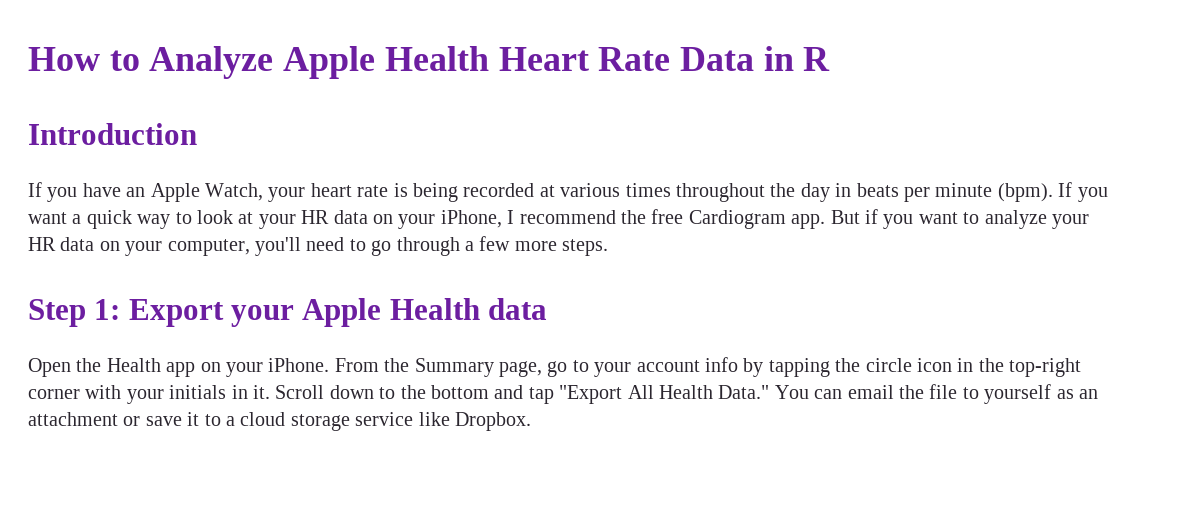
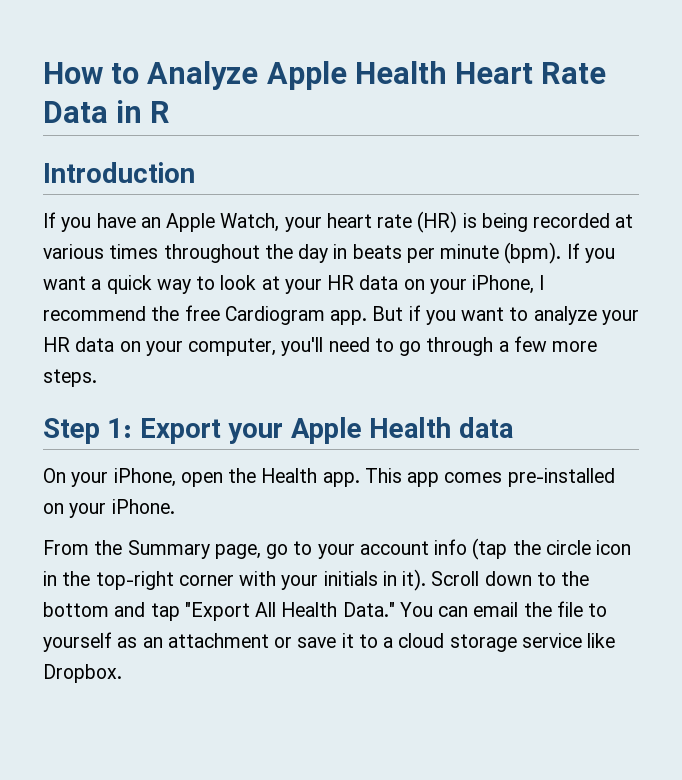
(389, 191) none -> [417,211,458,233] (HR)
[28,358,196,377] Open the Health app -> [43,468,615,487] On your iPhone, open the Health app. This app comes pre-installed
(330, 365) none -> (175, 506) //
[743,358,830,377] by tapping -> [472,538,508,560] (tap
[253,385,270,399] it. -> [402,569,427,591] it).

